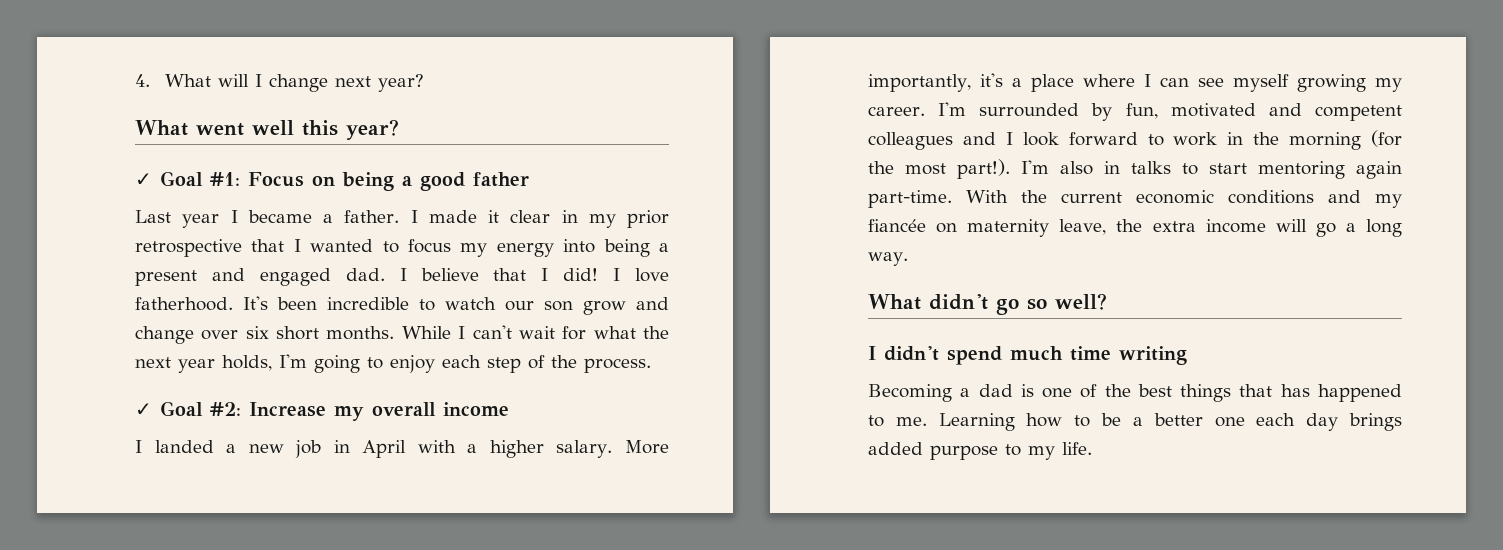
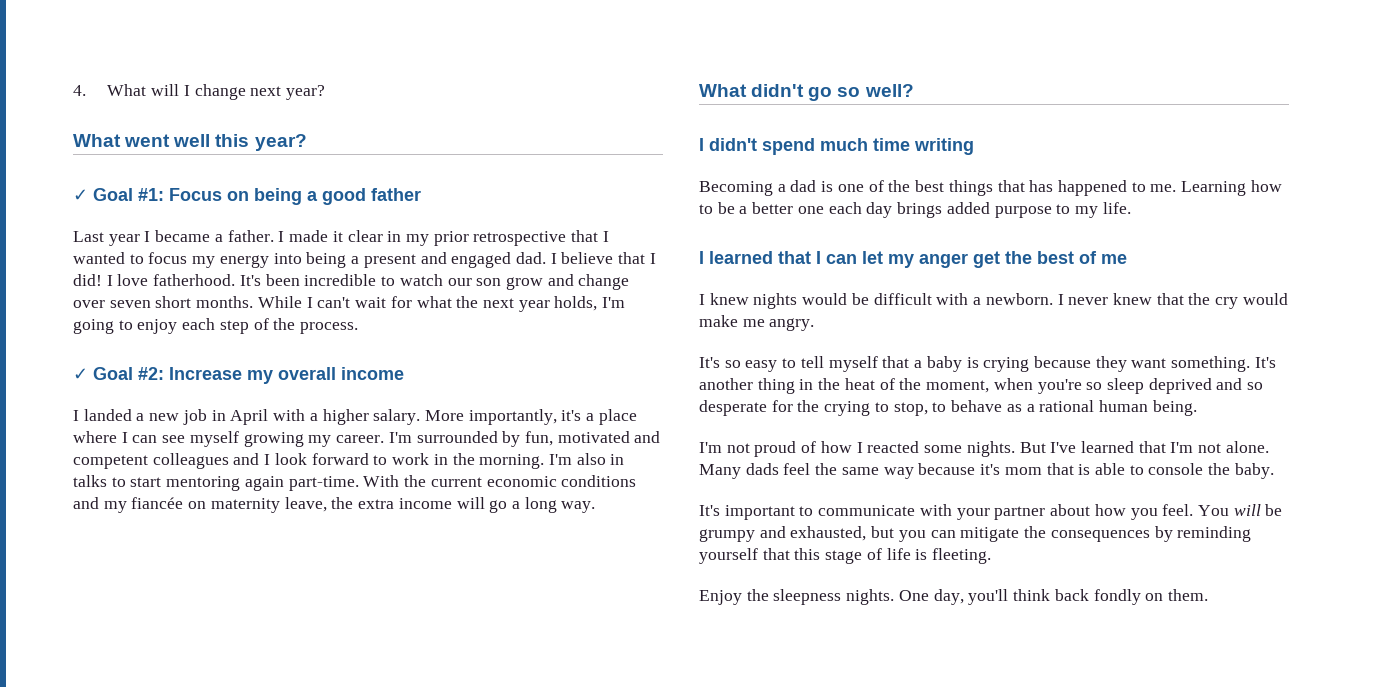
[245,326,269,339] six -> [109,300,151,308] seven
[1289,130,1402,150] [868,159,1010,179] morning (for the most part!). -> [479,454,545,469] morning.
(1092, 448) none -> [699,251,1127,268] [699,293,1288,309] [699,315,815,331] [699,356,1276,372] [699,378,1264,394] [699,400,1197,416] [699,441,1269,457] [699,463,1274,479] [699,504,1283,520] [699,526,1252,542] [699,548,992,564] [699,589,1208,605] // I learned that I can let my anger get the best of me // I knew nights would be difficult with a newborn. I never knew that the cry would make me angry. // It's so easy to tell myself that a baby is crying because they want something. It's another thing in the heat of the moment, when you're so sleep deprived and so desperate for the crying to stop, to behave as a rational human being. // I'm not proud of how I reacted some nights. But I've learned that I'm not alone. Many dads feel the same way because it's mom that is able to console the baby. // It's important to communicate with your partner about how you feel. You will be grumpy and exhausted, but you can mitigate the consequences by reminding yourself that this stage of life is fleeting. // Enjoy the sleepness nights. One day, you'll think back fondly on them.

